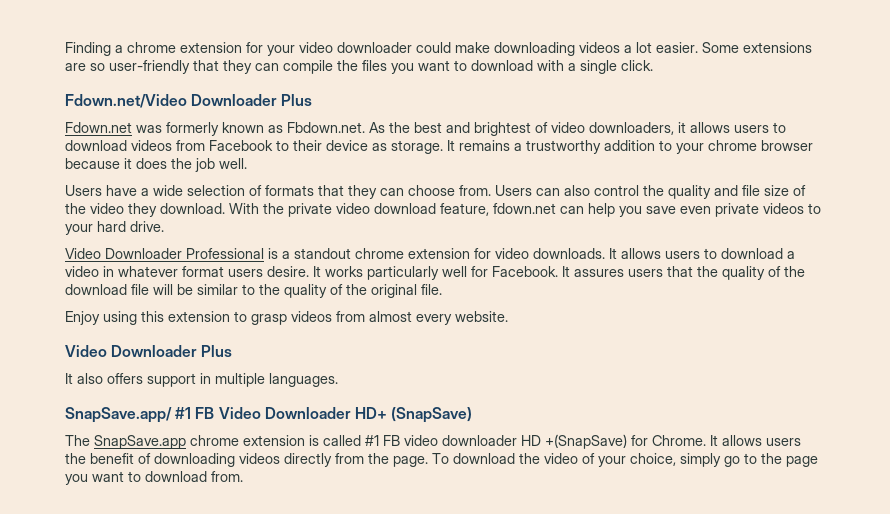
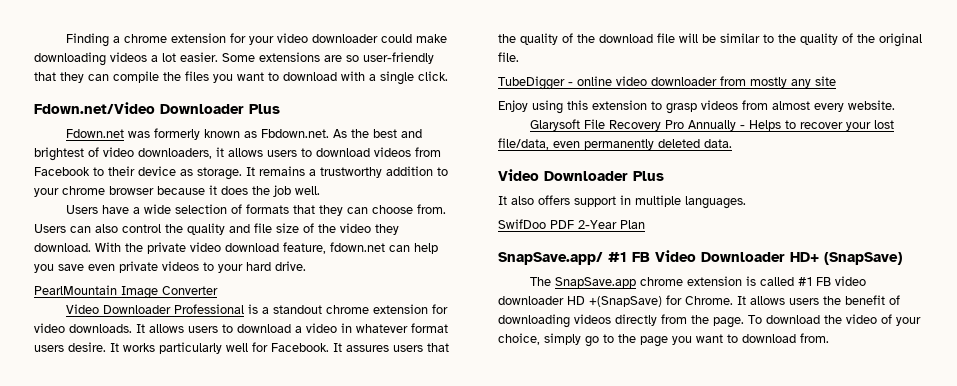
(164, 226) none -> [34,285,218,299] // PearlMountain Image Converter
(442, 289) none -> [498,76,836,90] // TubeDigger - online video downloader from mostly any site
(508, 316) none -> [529,119,894,131] [498,138,732,150] // Glarysoft File Recovery Pro Annually - Helps to recover your lost file/data, even permanently deleted data.
(338, 380) none -> [498,219,645,229] // SwifDoo PDF 2-Year Plan

